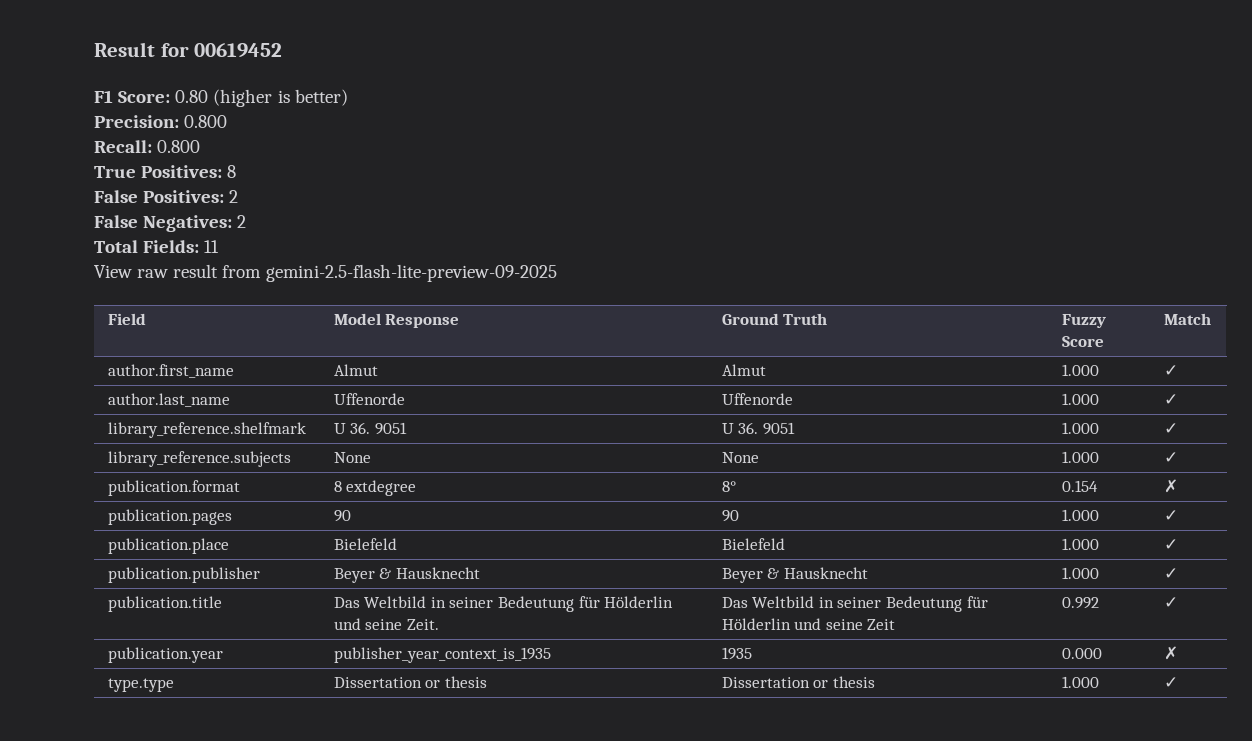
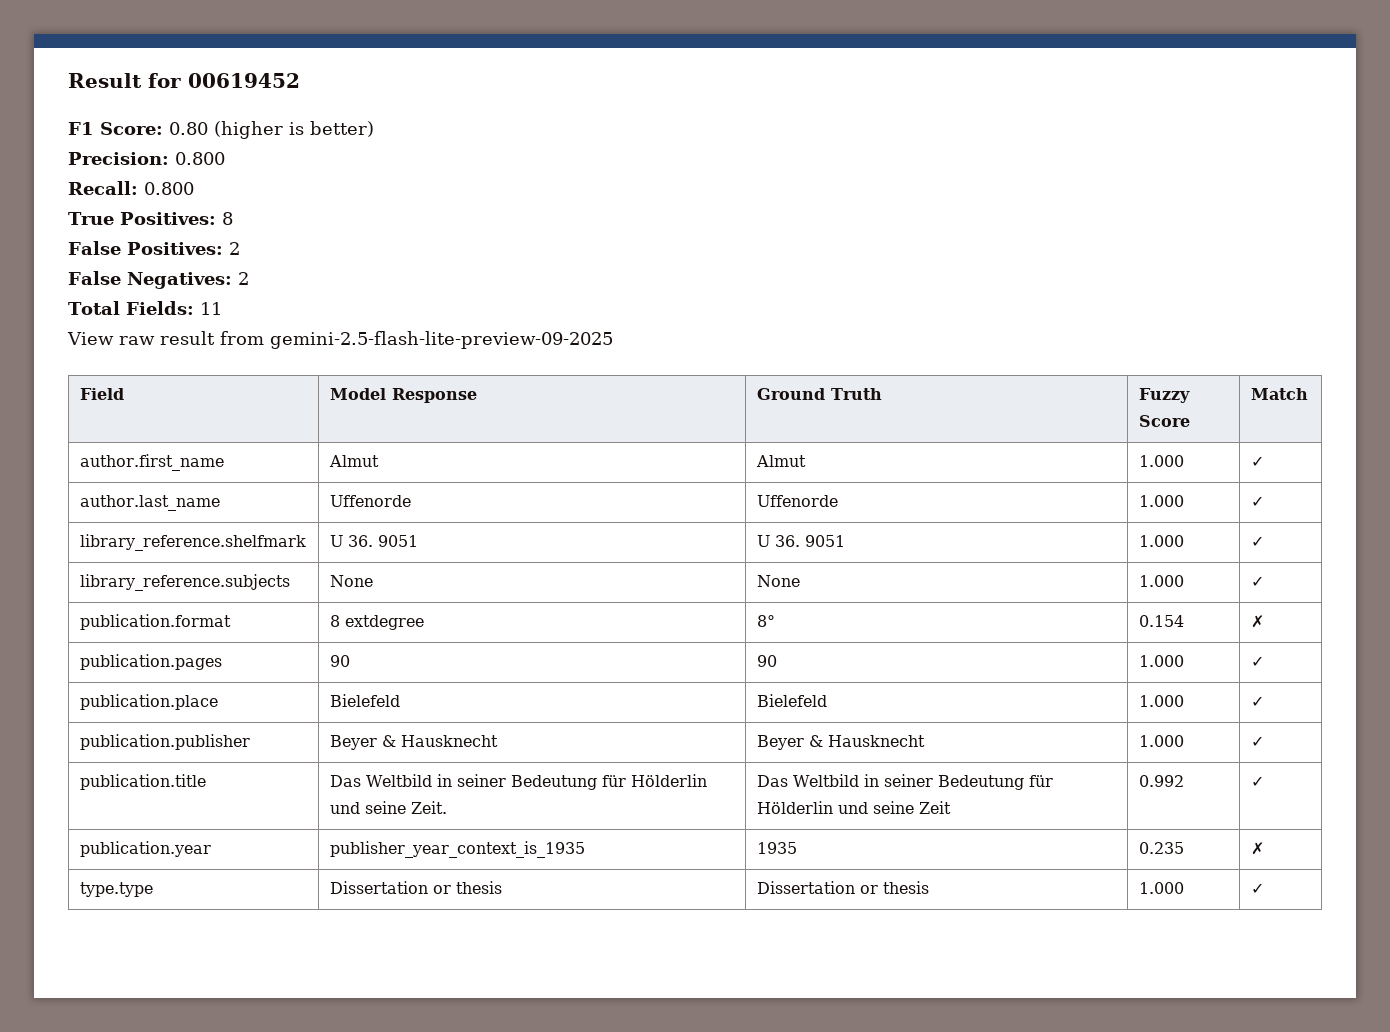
[1061,648,1102,659] 0.000 -> [1138,842,1184,854] 0.235

